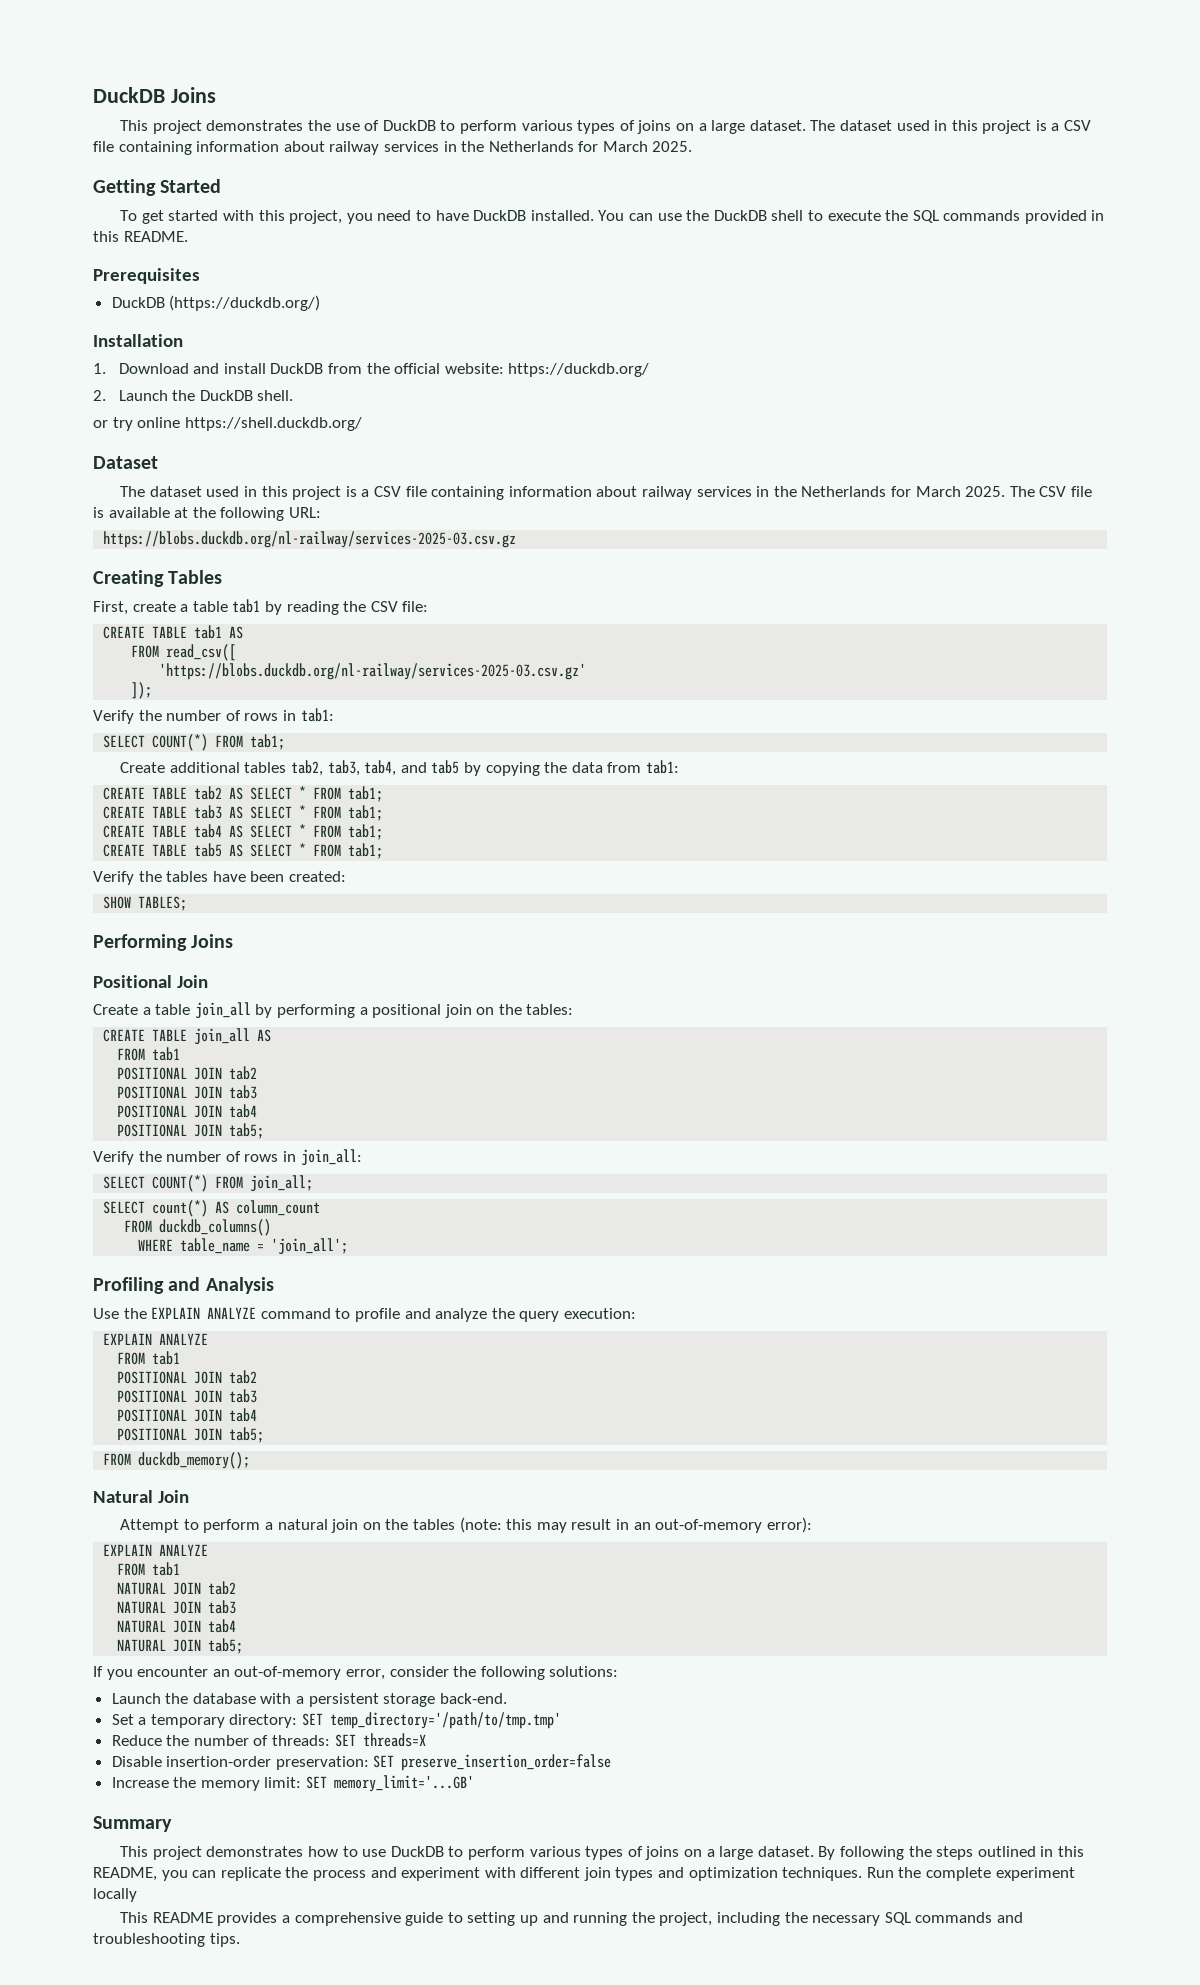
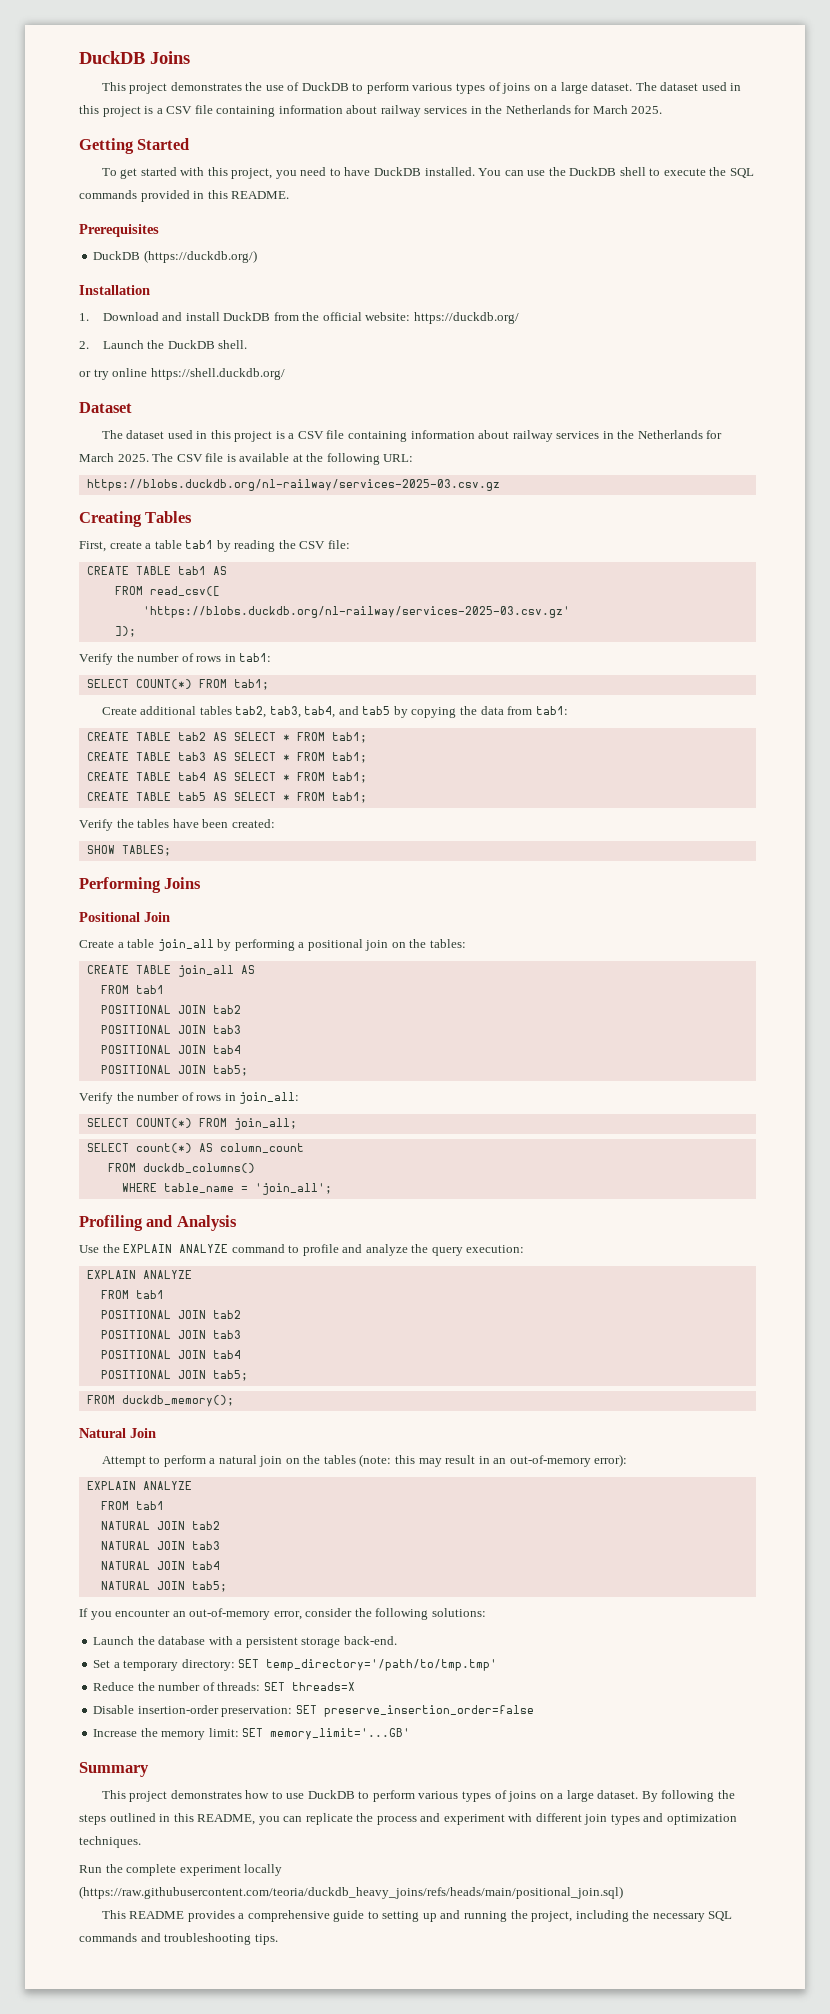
(863, 1874) none -> (141, 1842) //
(137, 1895) none -> [79,1886,623,1899] (https://raw.githubusercontent.com/teoria/duckdb_heavy_joins/refs/heads/main/positional_join.sql)

